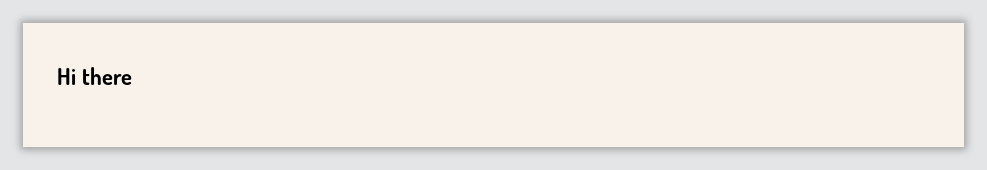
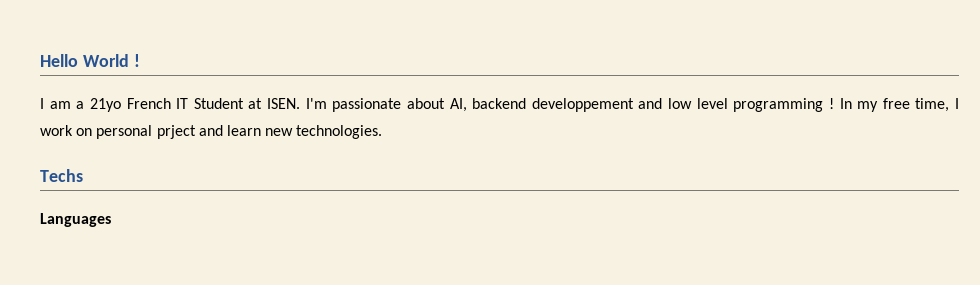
[57,67,133,85] Hi there -> [40,54,140,67] [40,98,959,112] [40,125,383,139] [40,169,83,182] [40,213,111,227] Hello World ! // I am a 21yo French IT Student at ISEN. I'm passionate about AI, backend developpement and low level programming ! In my free time, I work on personal prject and learn new technologies. // Techs // Languages

